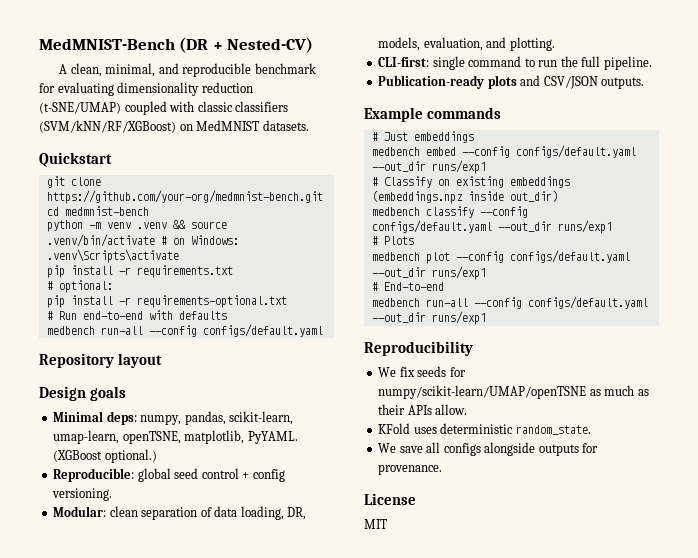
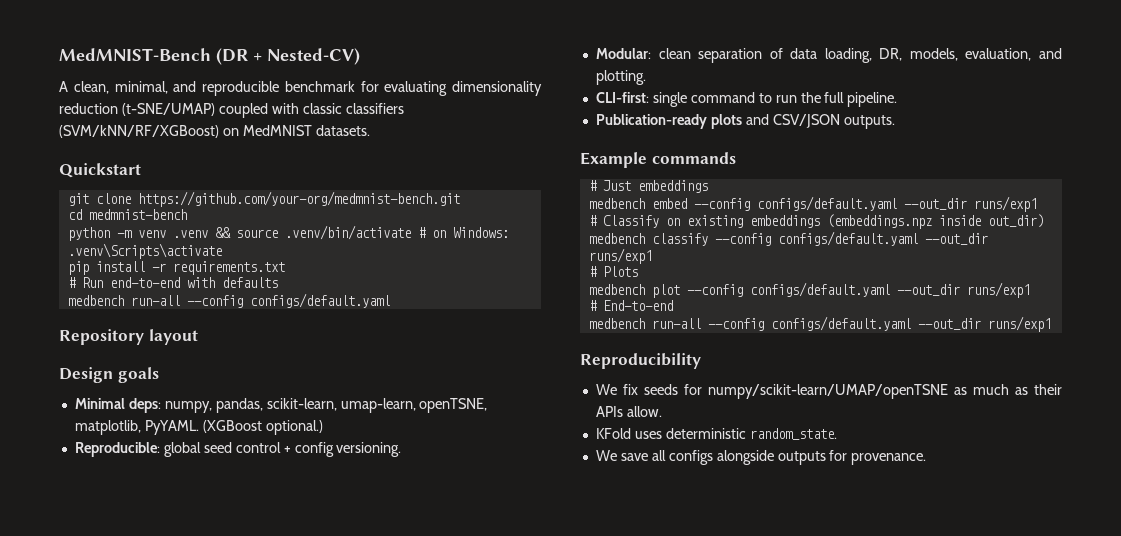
[46,280,113,293] [46,295,287,308] // # optional: // pip install -r requirements-optional.txt -> (285, 268) none
[364,493,416,505] [364,519,387,529] // License // MIT -> (927, 459) none

